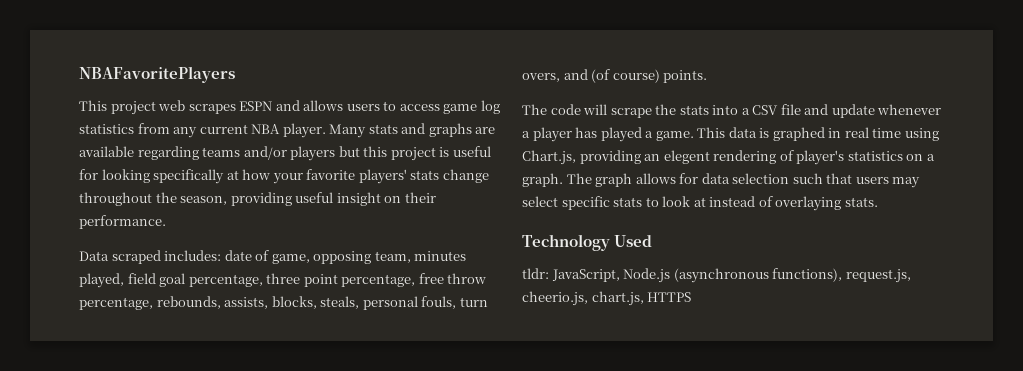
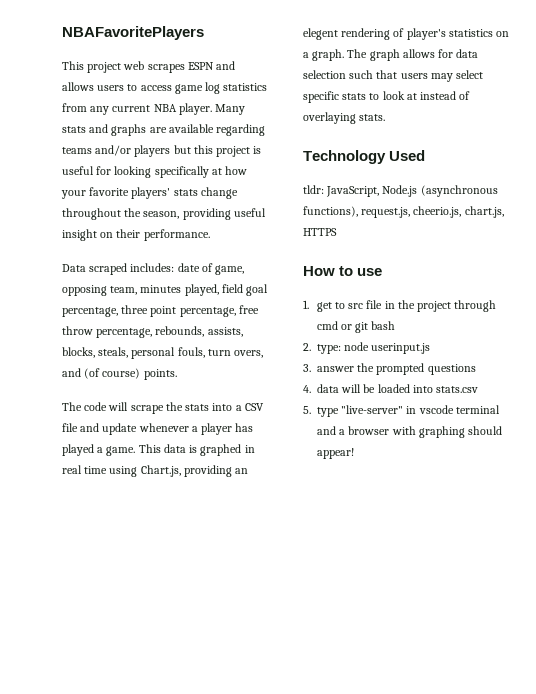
(692, 297) none -> [303,266,383,276] [303,300,497,312] [316,321,396,333] [303,342,431,354] [303,363,476,375] [303,384,479,393] [303,405,500,417] [317,426,503,438] [317,448,354,459] // How to use // 1. get to src file in the project through cmd or git bash // 2. type: node userinput.js // 3. answer the prompted questions // 4. data will be loaded into stats.csv // 5. type "live-server" in vscode terminal and a browser with graphing should appear!

